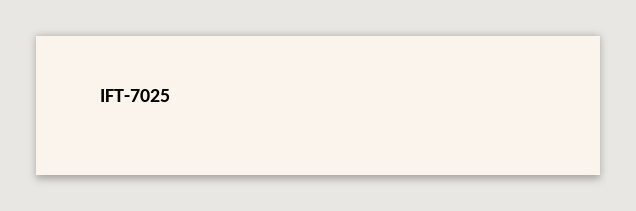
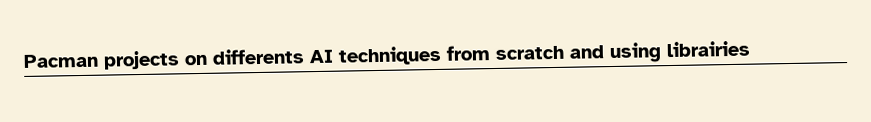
[100,89,170,102] IFT-7025 -> [23,40,750,70] Pacman projects on differents AI techniques from scratch and using librairies

